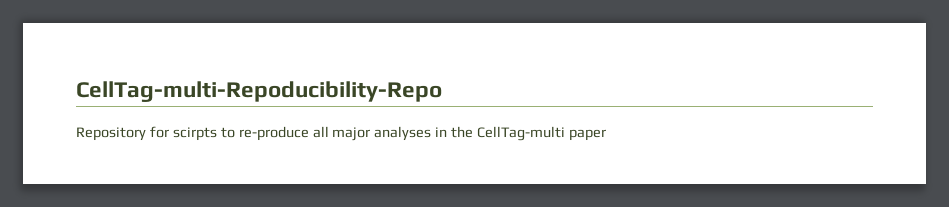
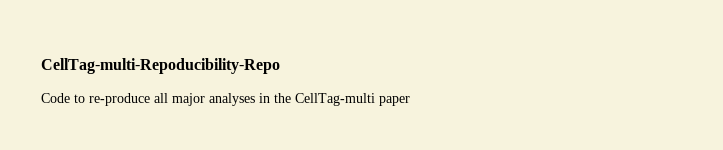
[76,126,217,141] Repository for scirpts -> [41,93,70,103] Code

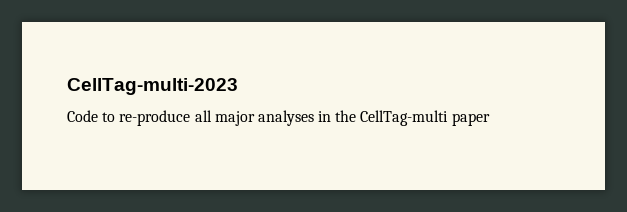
[41,58,280,74] CellTag-multi-Repoducibility-Repo -> [67,78,238,95] CellTag-multi-2023

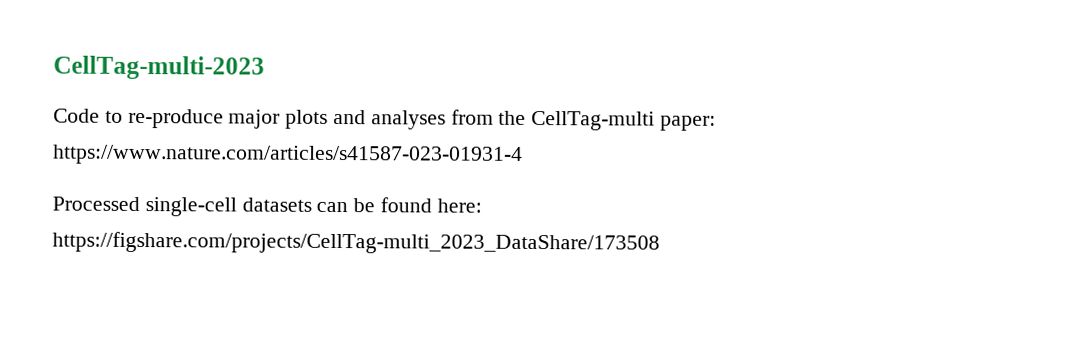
[194,110,490,126] all major analyses in the CellTag-multi paper -> [228,109,717,131] [53,144,523,166] [52,196,482,217] [52,231,660,255] major plots and analyses from the CellTag-multi paper: https://www.nature.com/articles/s41587-023-01931-4 // Processed single-cell datasets can be found here: https://figshare.com/projects/CellTag-multi_2023_DataShare/173508

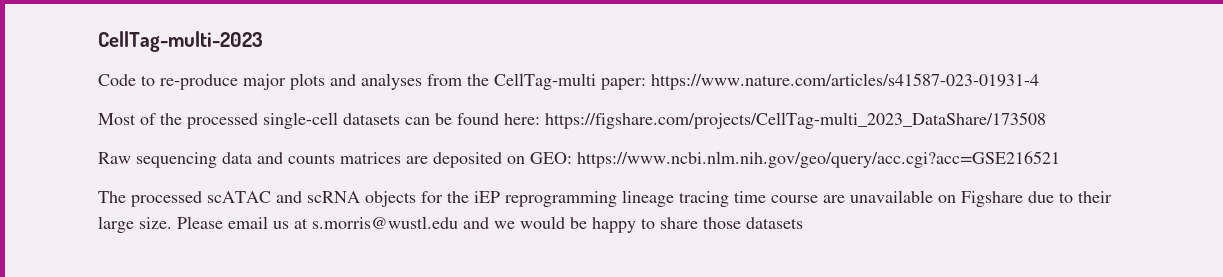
[52,196,140,212] Processed -> [98,113,258,129] Most of the processed
(660, 243) none -> [98,151,1060,168] [98,190,1112,207] [98,216,803,233] // Raw sequencing data and counts matrices are deposited on GEO: https://www.ncbi.nlm.nih.gov/geo/query/acc.cgi?acc=GSE216521 // The processed scATAC and scRNA objects for the iEP reprogramming lineage tracing time course are unavailable on Figshare due to their large size. Please email us at s.morris@wustl.edu and we would be happy to share those datasets

